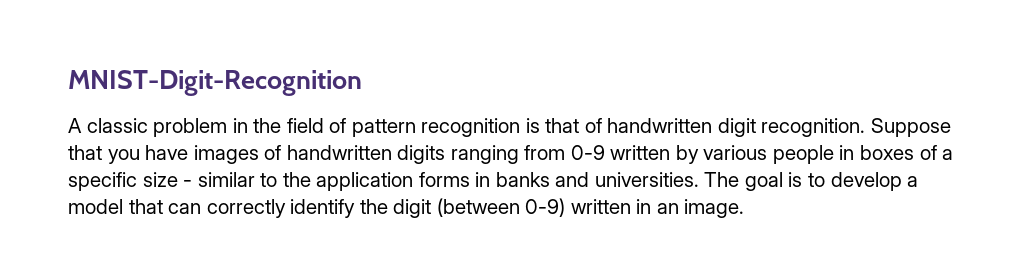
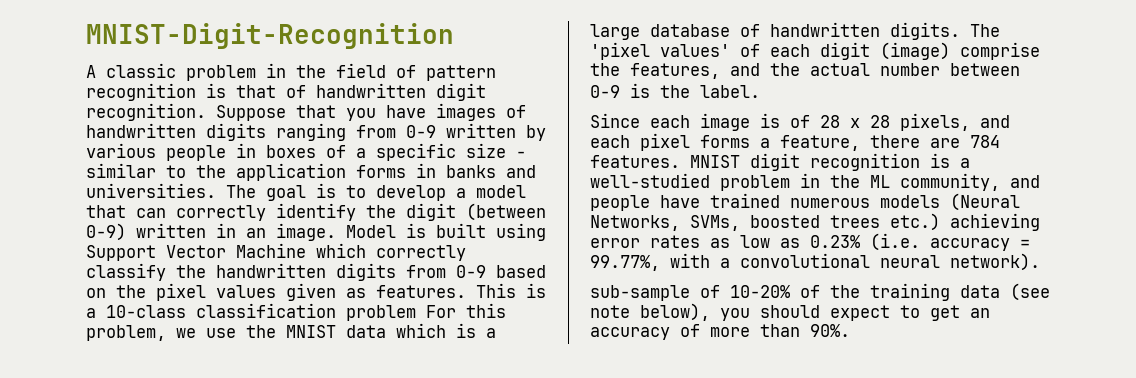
(745, 208) none -> [346,223,546,241] [86,243,466,261] [86,263,546,281] [86,283,546,301] [86,303,506,321] [86,323,496,341] [590,22,1000,40] [590,42,1040,60] [590,63,1020,79] [590,83,760,98] [590,113,1010,131] [590,133,1000,151] [590,153,970,171] [590,173,1040,191] [590,193,1020,211] [590,213,1040,231] [590,233,1030,251] [590,253,1040,271] [590,283,1050,301] [590,303,990,321] [590,324,850,340] Model is built using Support Vector Machine which correctly classify the handwritten digits from 0-9 based on the pixel values given as features. This is a 10-class classification problem For this problem, we use the MNIST data which is a large database of handwritten digits. The 'pixel values' of each digit (image) comprise the features, and the actual number between 0-9 is the label. // Since each image is of 28 x 28 pixels, and each pixel forms a feature, there are 784 features. MNIST digit recognition is a well-studied problem in the ML community, and people have trained numerous models (Neural Networks, SVMs, boosted trees etc.) achieving error rates as low as 0.23% (i.e. accuracy = 99.77%, with a convolutional neural network). // sub-sample of 10-20% of the training data (see note below), you should expect to get an accuracy of more than 90%.

